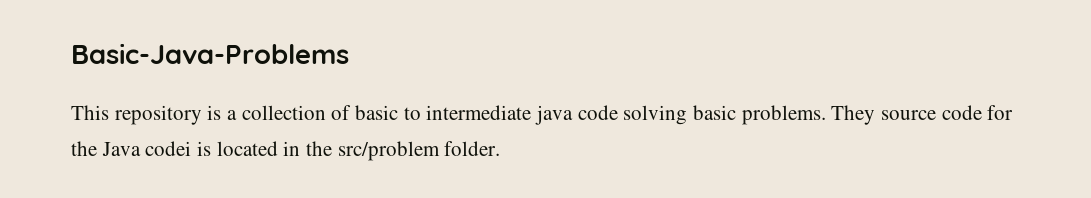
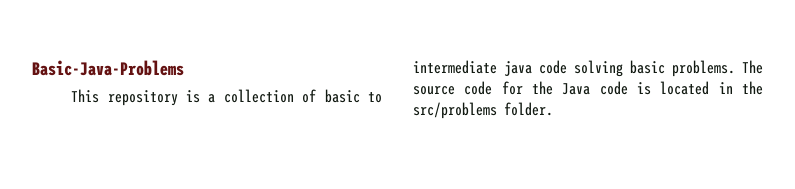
[831,105,876,125] They -> [742,60,763,74] The
[145,141,192,156] codei -> [599,81,628,95] code
[337,141,440,161] src/problem -> [413,102,497,119] src/problems

